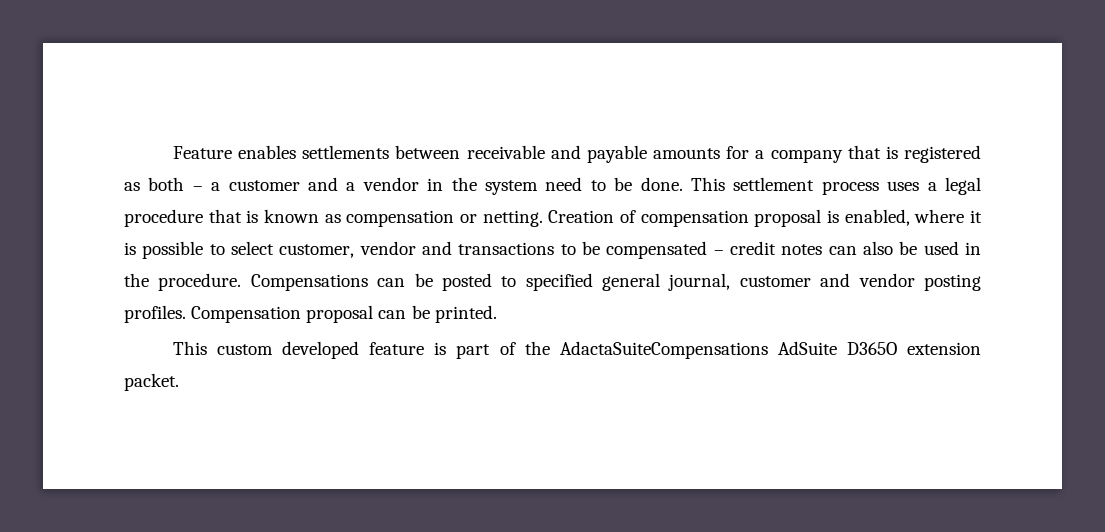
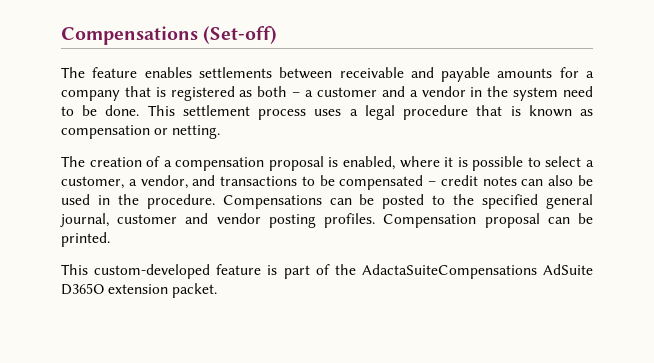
[172,146,232,159] Feature -> [61,26,278,45] [61,67,138,78] Compensations (Set-off) // The feature
[548,210,636,223] Creation of -> [61,156,172,167] // The creation of a
[279,241,416,258] customer, vendor -> [585,160,594,167] [61,175,188,189] a customer, a vendor,
(517, 281) none -> [453,194,475,205] the
[217,341,360,359] custom developed -> [94,264,211,279] custom-developed

